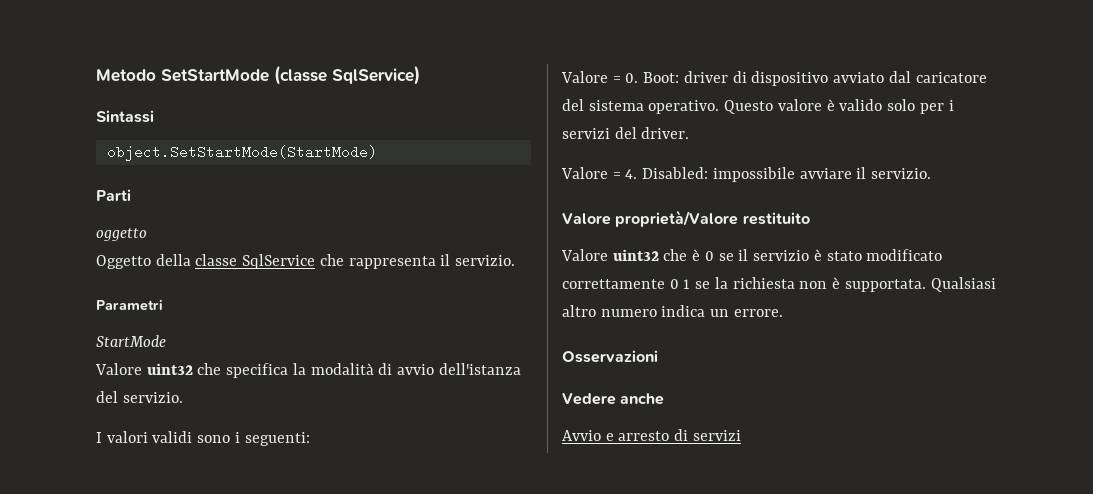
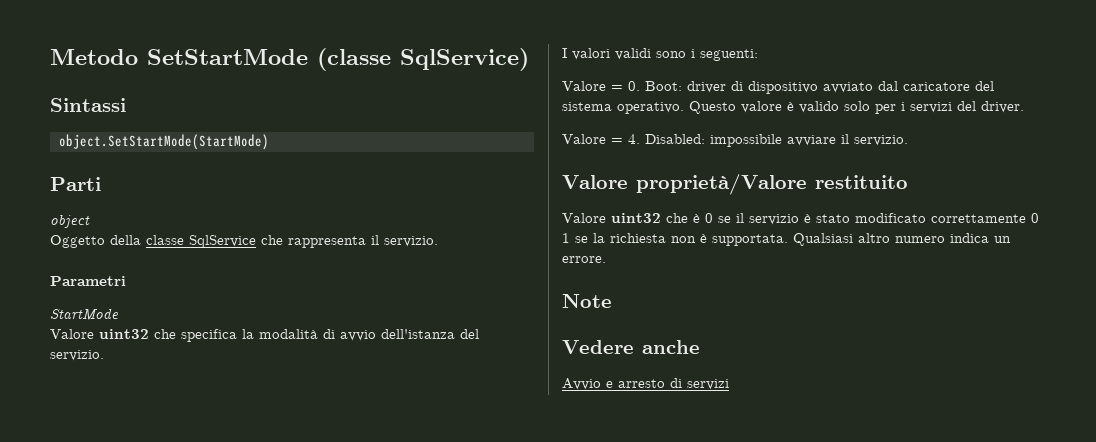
[96,228,147,241] oggetto -> [50,215,90,228] object
[562,350,658,363] Osservazioni -> [562,294,612,308] Note

